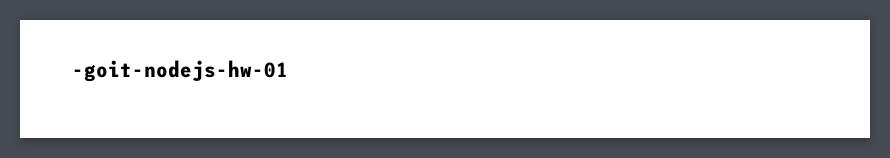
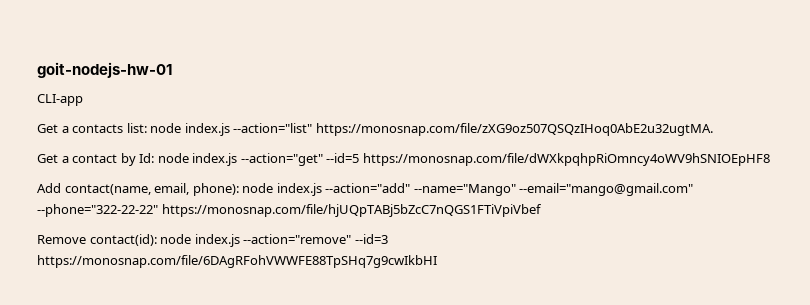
[72,60,288,82] -goit-nodejs-hw-01 -> [37,62,172,78] [37,94,83,106] [37,123,713,136] [37,153,770,166] [37,183,694,196] [37,204,542,217] [37,234,388,247] [37,255,437,268] goit-nodejs-hw-01 // CLI-app // Get a contacts list: node index.js --action="list" https://monosnap.com/file/zXG9oz507QSQzIHoq0AbE2u32ugtMA. // Get a contact by Id: node index.js --action="get" --id=5 https://monosnap.com/file/dWXkpqhpRiOmncy4oWV9hSNIOEpHF8 // Add contact(name, email, phone): node index.js --action="add" --name="Mango" --email="mango@gmail.com" --phone="322-22-22" https://monosnap.com/file/hjUQpTABj5bZcC7nQGS1FTiVpiVbef // Remove contact(id): node index.js --action="remove" --id=3 https://monosnap.com/file/6DAgRFohVWWFE88TpSHq7g9cwIkbHI

